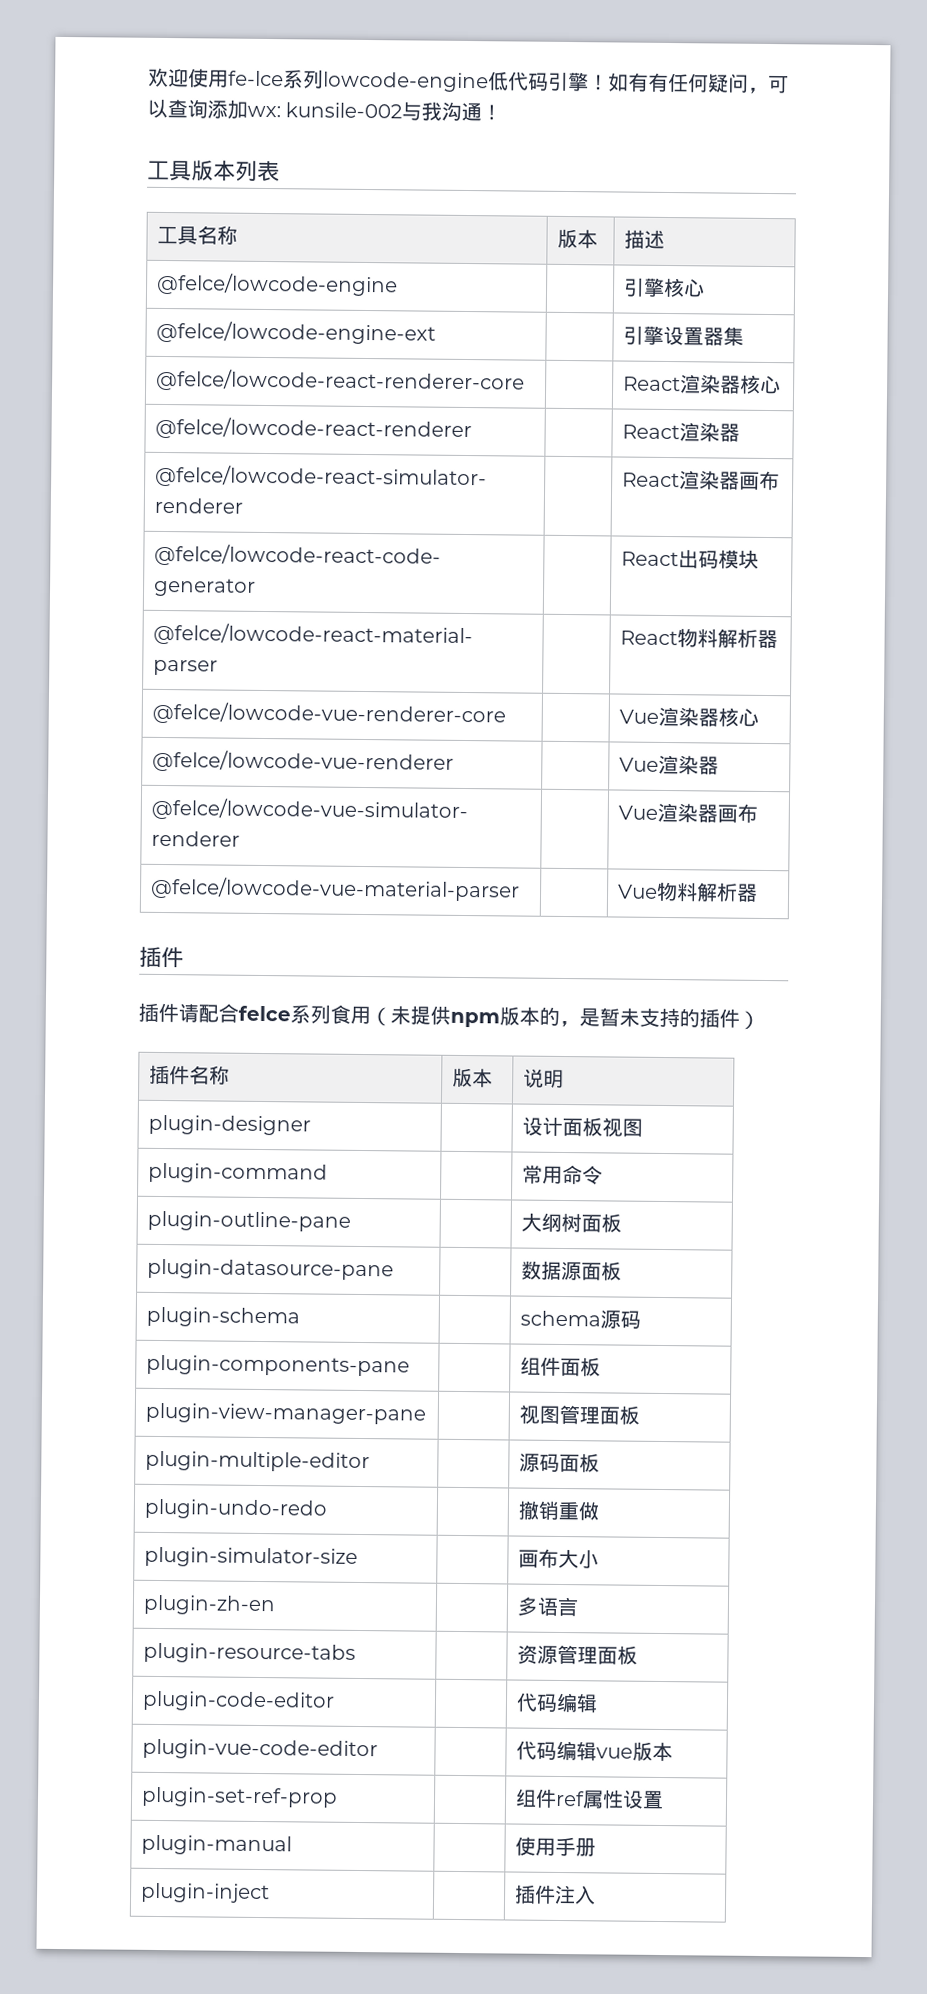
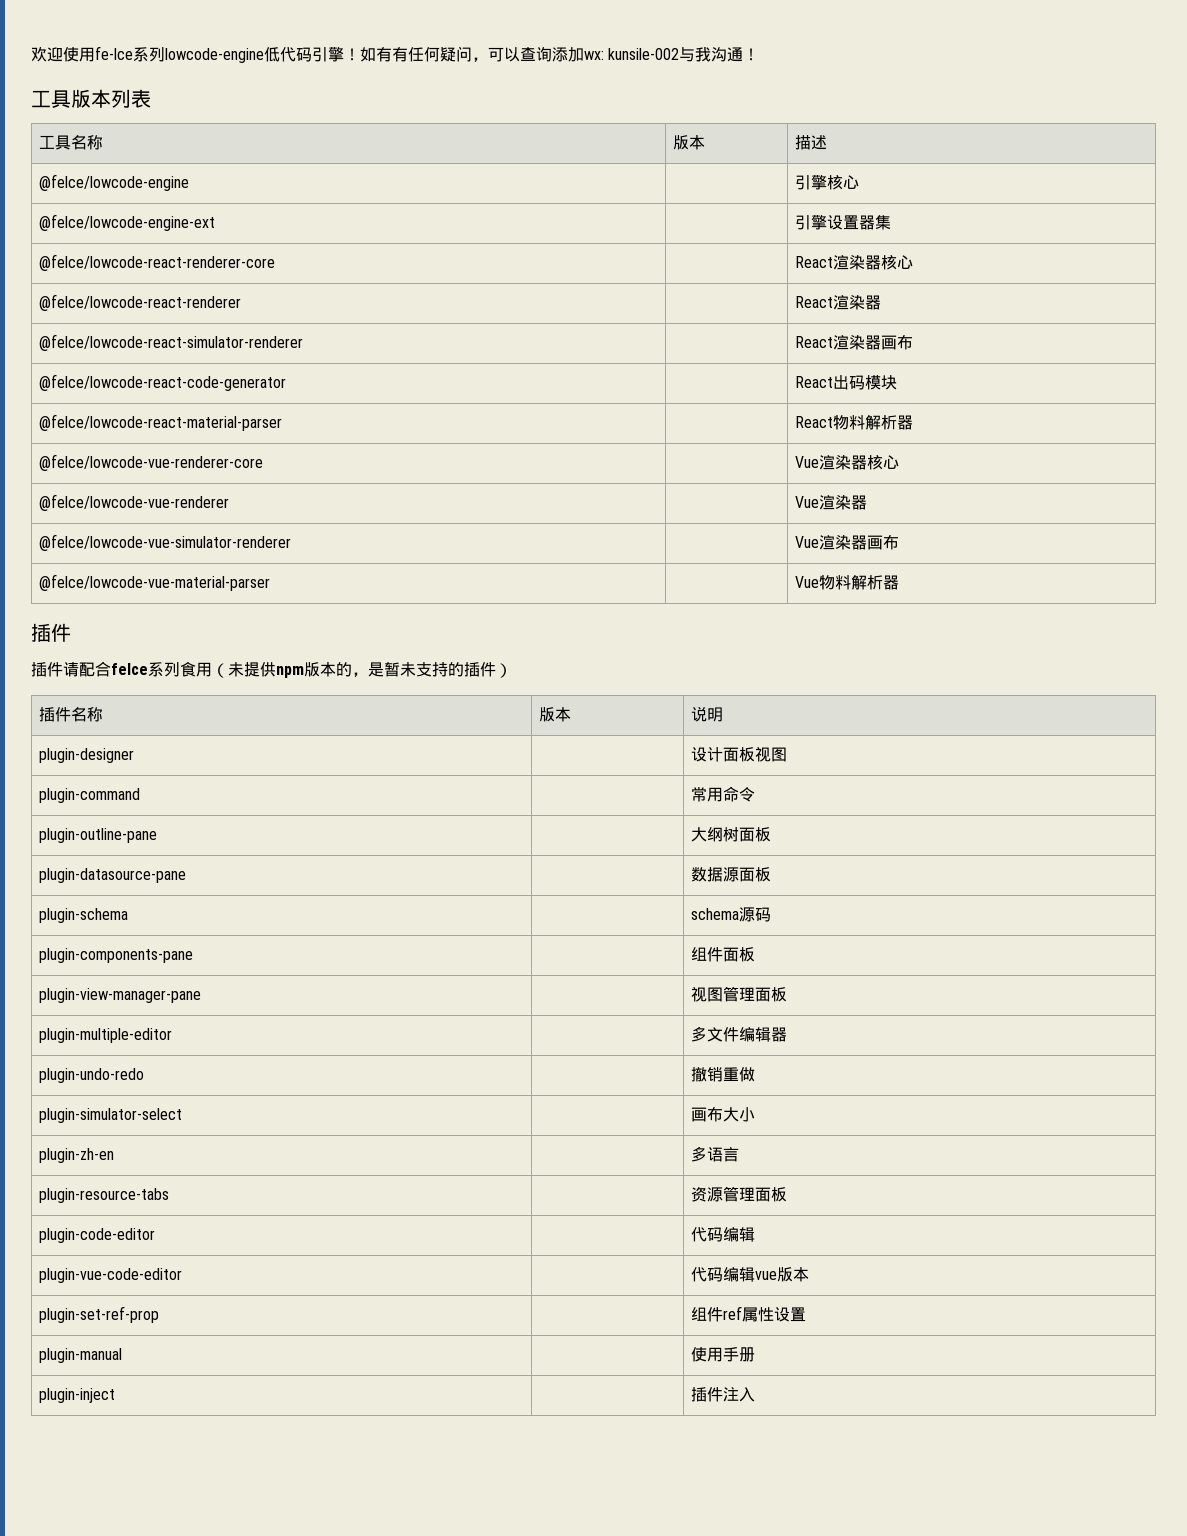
[519,1453,601,1473] 源码面板 -> [690,1026,787,1042] 多文件编辑器
[144,1546,359,1568] plugin-simulator-size -> [38,1108,182,1123] plugin-simulator-select

